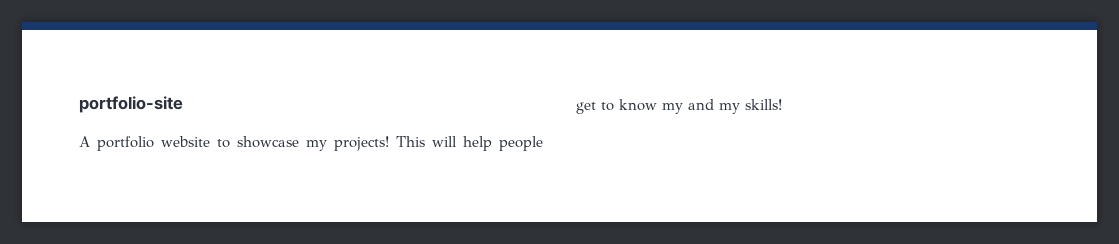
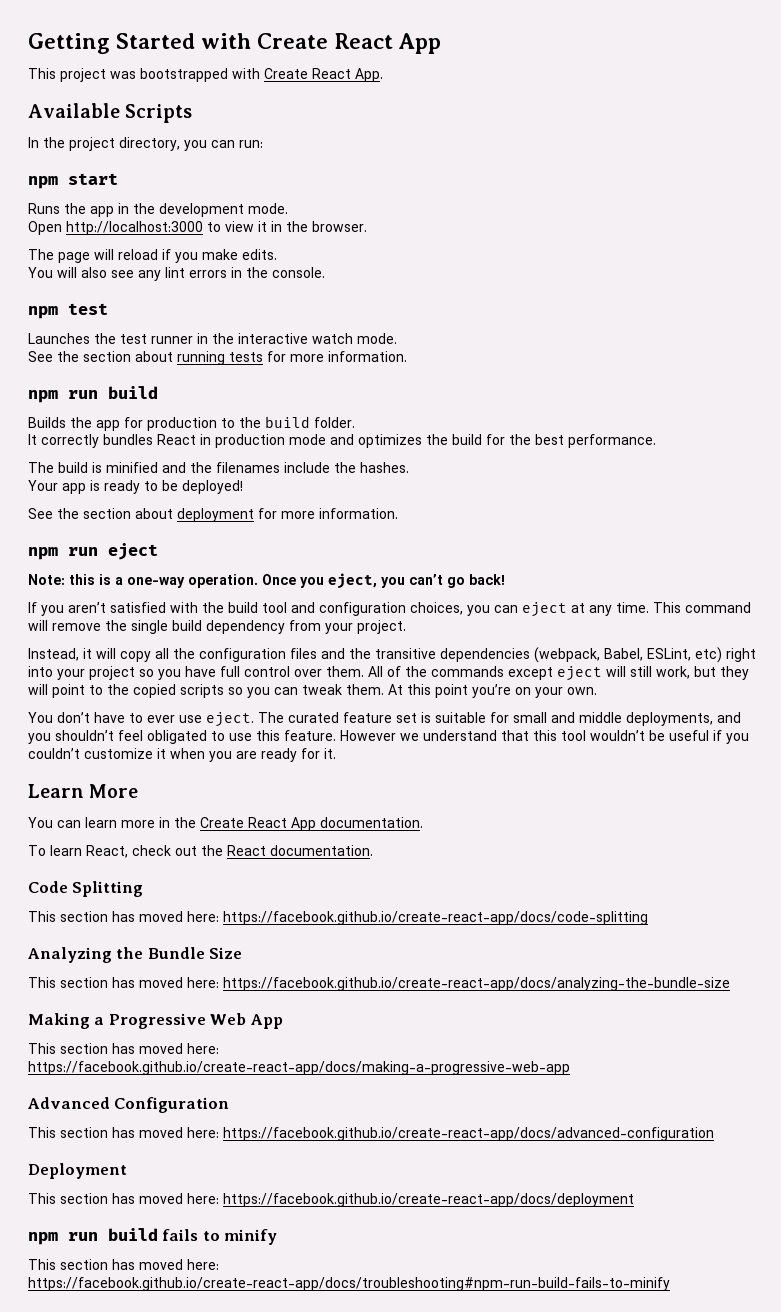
[79,96,183,113] [79,136,543,151] [576,99,782,114] portfolio-site // A portfolio website to showcase my projects! This will help people get to know my and my skills! -> [28,33,442,54] [28,68,383,82] [28,103,193,123] [28,137,263,151] [28,173,118,189] [28,203,288,217] [28,221,367,235] [28,249,277,263] [28,267,325,281] [28,303,108,319] [28,333,397,344] [28,351,407,365] [28,386,158,403] [28,416,355,431] [28,434,656,448] [28,462,409,473] [28,480,243,494] [28,508,398,522] [28,543,158,560] [28,573,505,589] [28,602,751,617] [28,620,406,634] [28,647,756,663] [28,666,749,681] [28,684,597,698] [28,712,741,727] [28,730,749,744] [28,748,336,762] [28,784,139,798] [28,817,423,831] [28,845,373,858] [28,881,144,897] [28,911,648,925] [28,947,243,963] [28,977,730,991] [28,1013,283,1029] [28,1043,219,1054] [28,1061,570,1075] [28,1097,230,1113] [28,1127,714,1141] [28,1163,127,1179] [28,1193,634,1207] [28,1228,278,1245] [28,1259,219,1270] [28,1277,670,1291] Getting Started with Create React App // This project was bootstrapped with Create React App. // Available Scripts // In the project directory, you can run: // npm start // Runs the app in the development mode. // Open http://localhost:3000 to view it in the browser. // The page will reload if you make edits. // You will also see any lint errors in the console. // npm test // Launches the test runner in the interactive watch mode. // See the section about running tests for more information. // npm run build // Builds the app for production to the build folder. // It correctly bundles React in production mode and optimizes the build for the best performance. // The build is minified and the filenames include the hashes. // Your app is ready to be deployed! // See the section about deployment for more information. // npm run eject // Note: this is a one-way operation. Once you eject, you can’t go back! // If you aren’t satisfied with the build tool and configuration choices, you can eject at any time. This command will remove the single build dependency from your project. // Instead, it will copy all the configuration files and the transitive dependencies (webpack, Babel, ESLint, etc) right into your project so you have full control over them. All of the commands except eject will still work, but they will point to the copied scripts so you can tweak them. At this point you’re on your own. // You don’t have to ever use eject. The curated feature set is suitable for small and middle deployments, and you shouldn’t feel obligated to use this feature. However we understand that this tool wouldn’t be useful if you couldn’t customize it when you are ready for it. // Learn More // You can learn more in the Create React App documentation. // To learn React, check out the React documentation. // Code Splitting // This section has moved here: https://facebook.github.io/create-react-app/docs/code-splitting // Analyzing the Bundle Size // This section has moved here: https://facebook.github.io/create-react-app/docs/analyzing-the-bundle-size // Making a Progressive Web App // This section has moved here: https://facebook.github.io/create-react-app/docs/making-a-progressive-web-app // Advanced Configuration // This section has moved here: https://facebook.github.io/create-react-app/docs/advanced-configuration // Deployment // This section has moved here: https://facebook.github.io/create-react-app/docs/deployment // npm run build fails to minify // This section has moved here: https://facebook.github.io/create-react-app/docs/troubleshooting#npm-run-build-fails-to-minify

